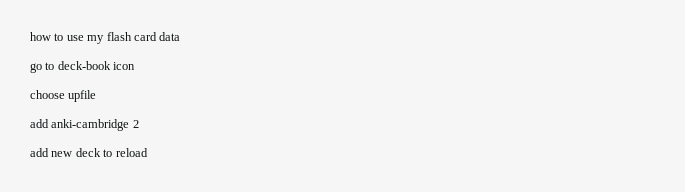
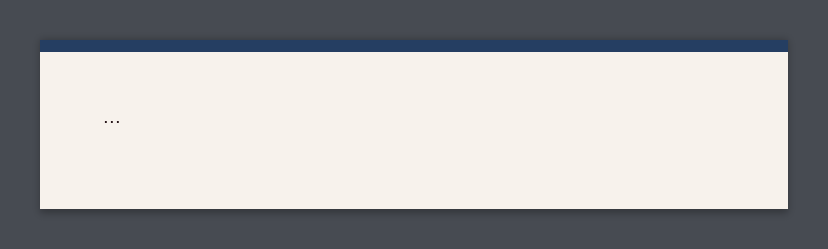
[30,32,181,44] [30,61,136,73] [30,90,97,102] [30,119,139,131] [30,148,148,157] how to use my flash card data // go to deck-book icon // choose upfile // add anki-cambridge 2 // add new deck to reload -> [103,121,121,123] ...

